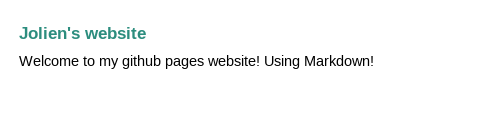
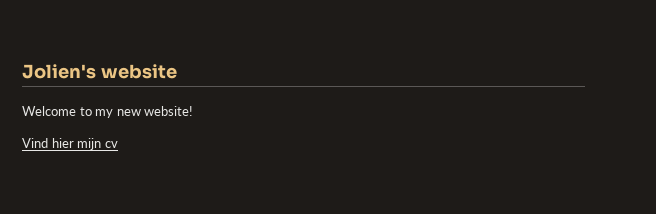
[122,55,204,69] github pages -> [116,109,141,116] new
[264,55,374,69] Using Markdown! -> [22,138,118,150] // Vind hier mijn cv

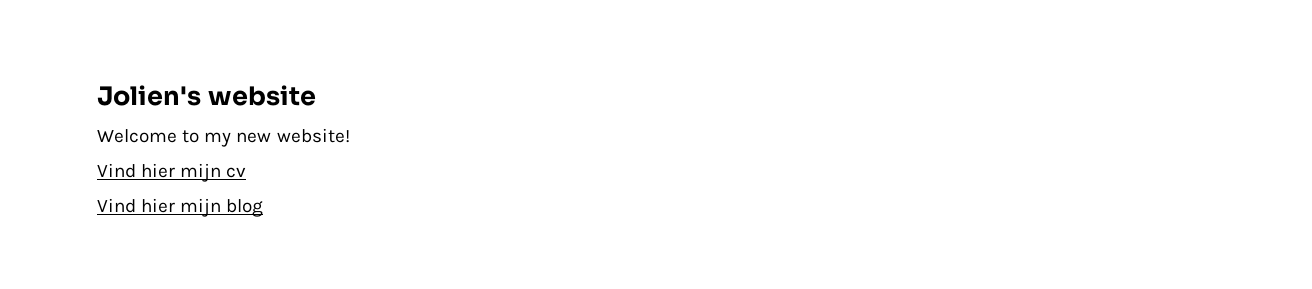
(118, 144) none -> [97,198,264,217] // Vind hier mijn blog

